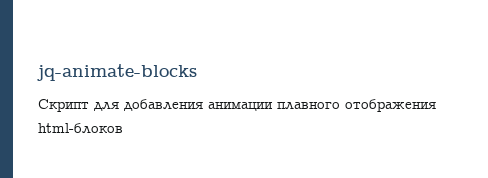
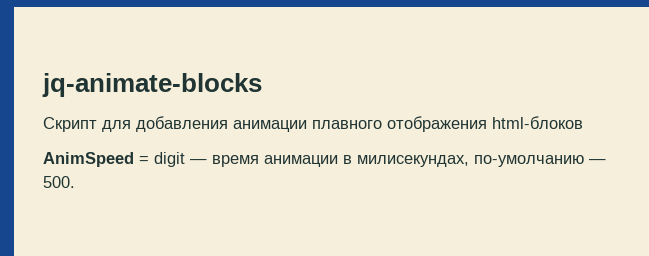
(123, 128) none -> [43,152,606,167] [43,176,75,188] // AnimSpeed = digit — время анимации в милисекундах, по-умолчанию — 500.

